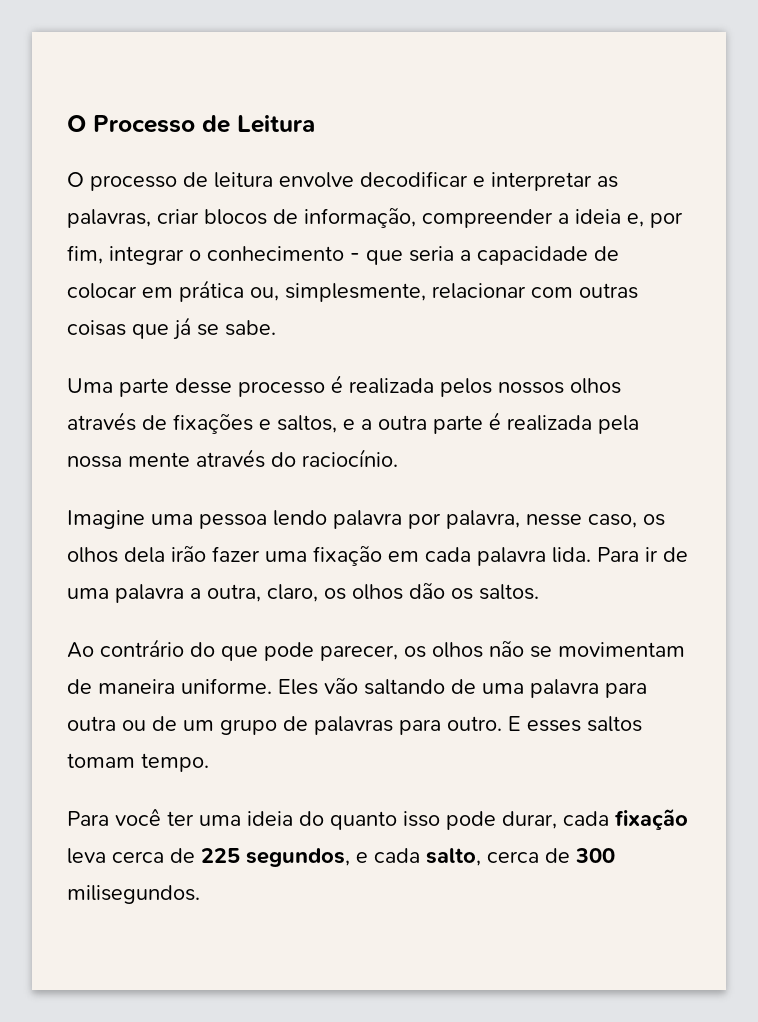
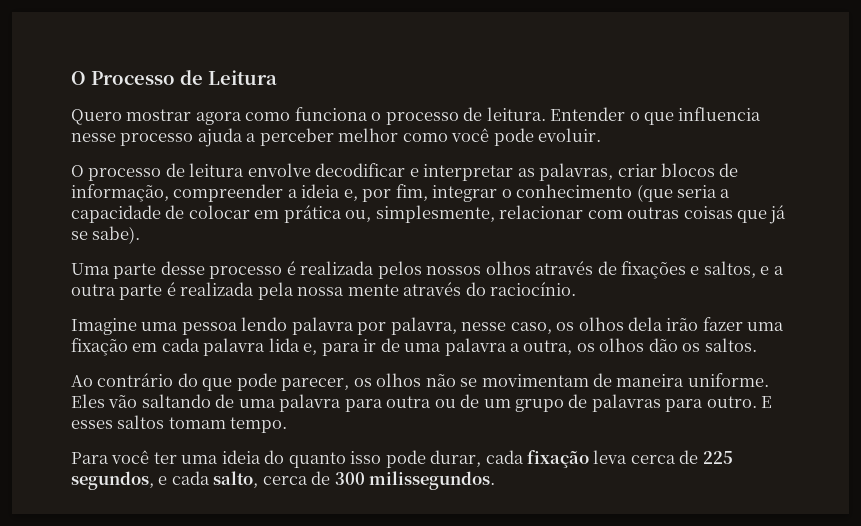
(315, 124) none -> [71,107,762,125] [71,128,602,147] // Quero mostrar agora como funciona o processo de leitura. Entender o que influencia nesse processo ajuda a perceber melhor como você pode evoluir.
[350,250,403,265] - que -> [636,184,673,202] (que
[225,320,276,336] sabe. -> [92,226,141,244] sabe).
[552,547,639,563] lida. Para -> [268,338,360,356] lida e, para
[267,584,318,602] claro, -> (573, 347) none
[67,885,200,904] milisegundos. -> [369,471,496,490] milissegundos.

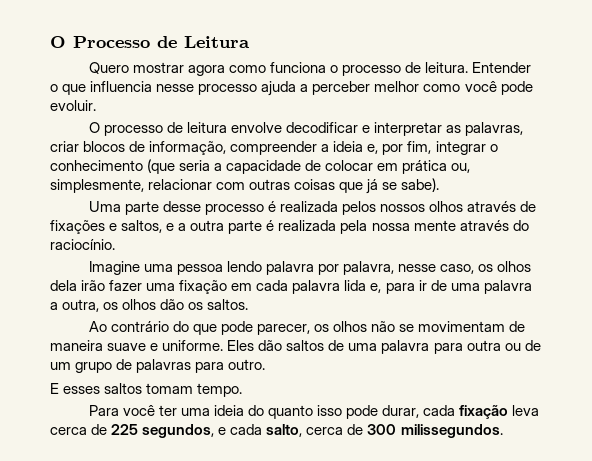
[687,373,769,387] [71,394,211,408] uniforme. Eles vão saltando -> [107,340,325,351] suave e uniforme. Eles dão saltos
(757, 402) none -> (266, 364) //

